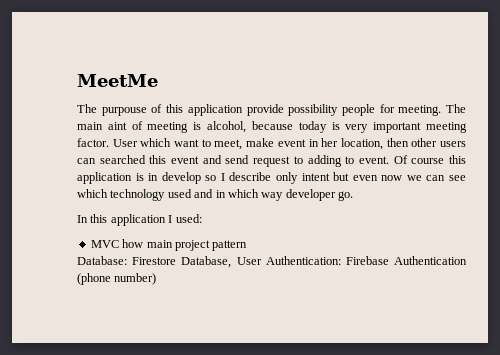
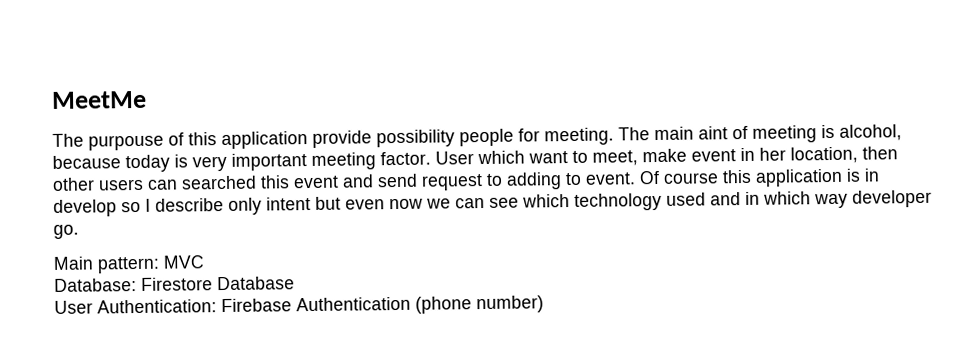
[77,214,202,226] [90,239,248,251] In this application I used: // MVC how main project pattern -> [53,255,205,274] Main pattern: MVC
[181,256,232,268] Database, -> [217,276,295,291] Database //

